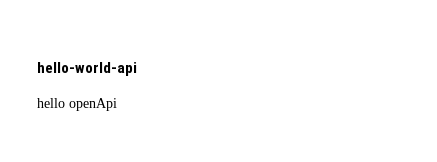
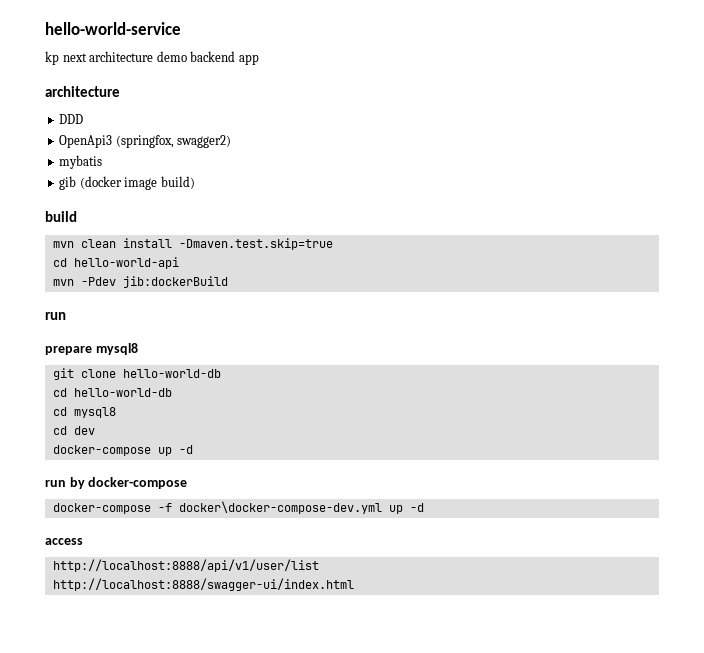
[37,62,137,76] [37,98,117,111] hello-world-api // hello openApi -> [45,22,181,35] [45,51,259,65] [45,86,120,97] [59,114,84,124] [59,135,232,148] [59,155,103,169] [59,176,195,190] [45,211,77,222] [52,238,333,250] [52,257,179,269] [52,276,228,288] [45,312,66,320] [45,343,138,355] [52,368,221,380] [52,388,172,397] [52,407,116,418] [52,426,95,435] [52,445,193,456] [45,477,188,489] [52,501,424,514] [45,538,83,545] [52,559,319,572] [52,578,354,591] hello-world-service // kp next architecture demo backend app // architecture // DDD // OpenApi3 (springfox, swagger2) // mybatis // gib (docker image build) // build // mvn clean install -Dmaven.test.skip=true // cd hello-world-api // mvn -Pdev jib:dockerBuild // run // prepare mysql8 // git clone hello-world-db // cd hello-world-db // cd mysql8 // cd dev // docker-compose up -d // run by docker-compose // docker-compose -f docker\docker-compose-dev.yml up -d // access // http://localhost:8888/api/v1/user/list // http://localhost:8888/swagger-ui/index.html

